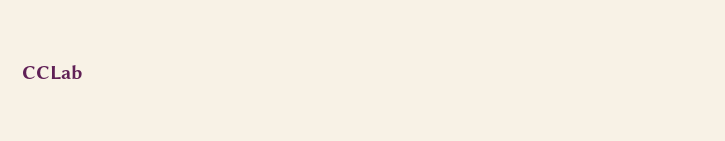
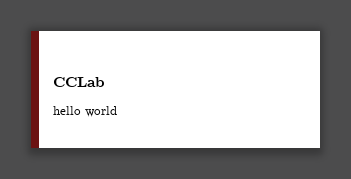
(82, 72) none -> [53,106,117,117] // hello world

